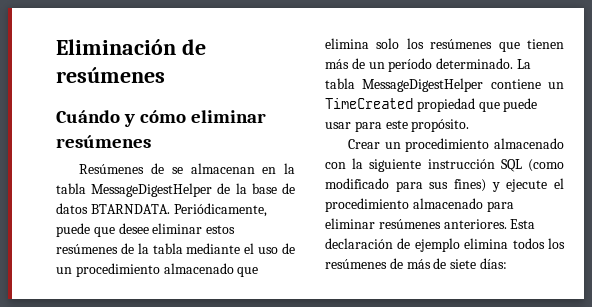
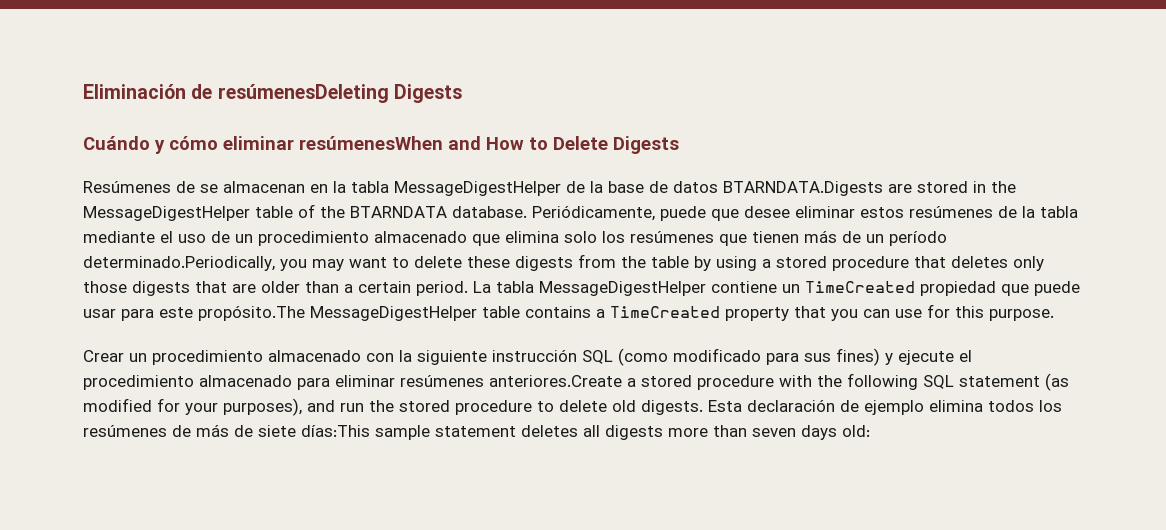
[56,67,165,83] resúmenes -> [217,84,462,103] resúmenesDeleting Digests
[56,135,151,148] resúmenes -> [299,136,679,154] resúmenesWhen and How to Delete Digests
[90,204,170,214] BTARNDATA. -> [723,181,1016,196] [83,204,527,221] BTARNDATA.Digests are stored in the MessageDigestHelper table of the BTARNDATA database.
[436,58,514,69] determinado. -> [83,254,1044,271] [83,281,468,296] determinado.Periodically, you may want to delete these digests from the table by using a stored procedure that deletes only those digests that are older than a certain period.
[411,119,470,132] propósito. -> [198,304,1054,321] propósito.The MessageDigestHelper table contains a TimeCreated property that you can use for this purpose.
[443,219,507,229] anteriores. -> [489,373,1069,391] [83,398,703,416] anteriores.Create a stored procedure with the following SQL statement (as modified for your purposes), and run the stored procedure to delete old digests.
[479,258,507,269] días: -> [301,425,870,440] días:This sample statement deletes all digests more than seven days old:

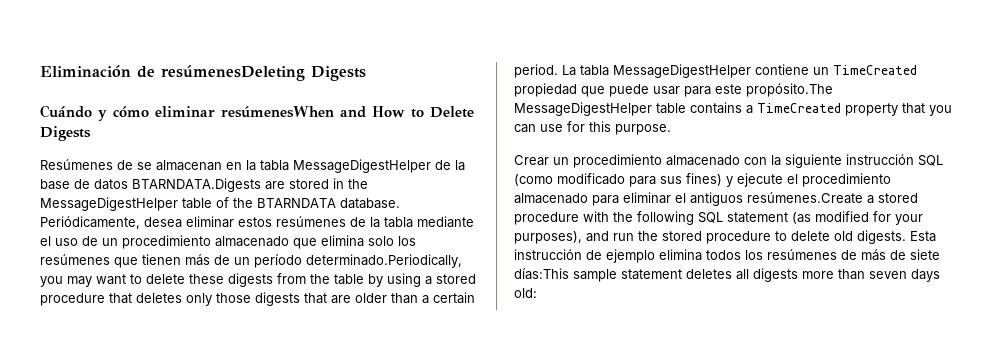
[660,206,790,221] puede que desee -> [144,217,182,228] desea
[400,375,622,387] resúmenes anteriores.Create -> [675,192,863,206] el antiguos resúmenes.Create
[747,399,835,412] declaración -> [514,249,582,260] instrucción

